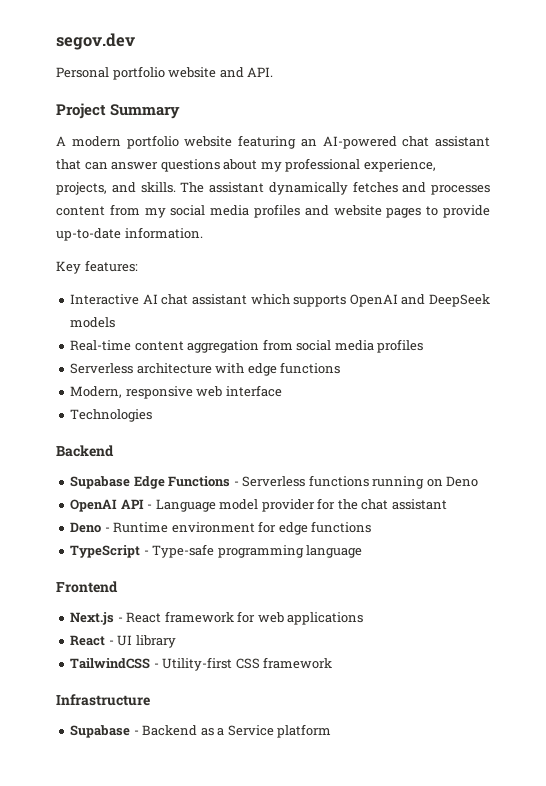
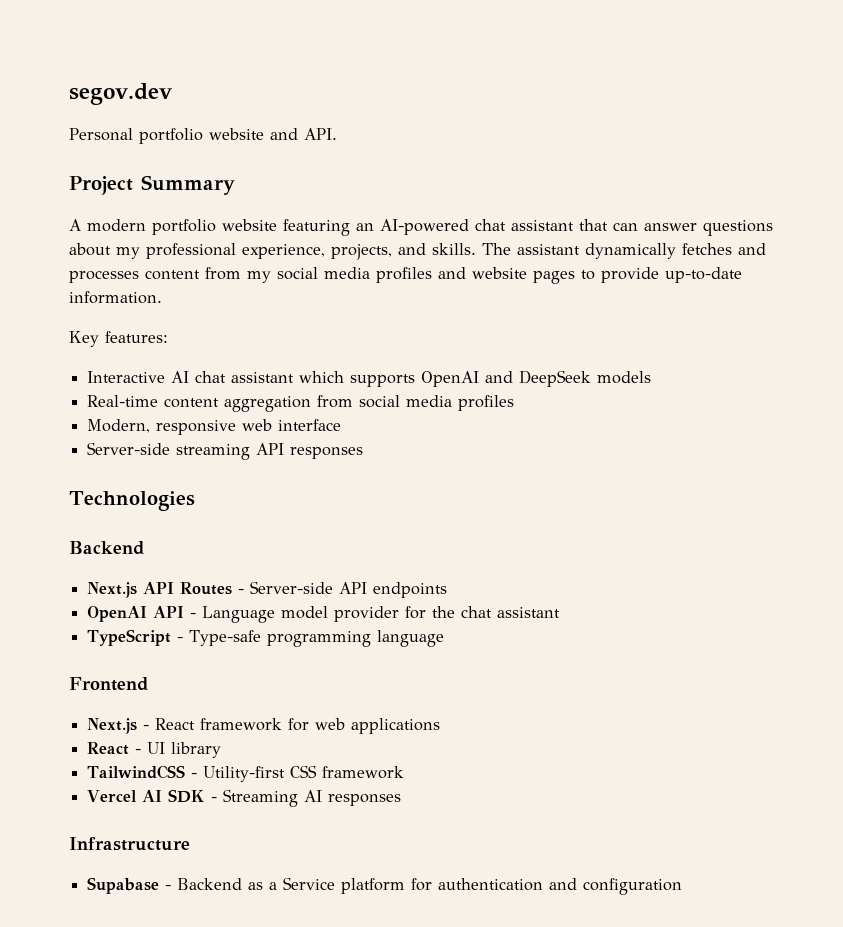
[70,362,341,376] // Serverless architecture with edge functions -> (515, 403) none
[70,409,153,422] [56,445,114,457] [70,475,479,489] Technologies // Backend // Supabase Edge Functions - Serverless functions running on Deno -> [87,442,364,460] [69,491,195,511] [69,541,145,555] [87,581,448,598] Server-side streaming API responses // Technologies // Backend // Next.js API Routes - Server-side API endpoints
[70,521,372,535] // Deno - Runtime environment for edge functions -> (561, 612) none
(333, 663) none -> [87,789,402,807] // Vercel AI SDK - Streaming AI responses
(332, 731) none -> [411,878,683,895] for authentication and configuration

